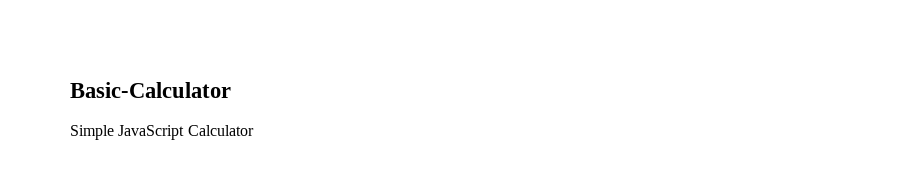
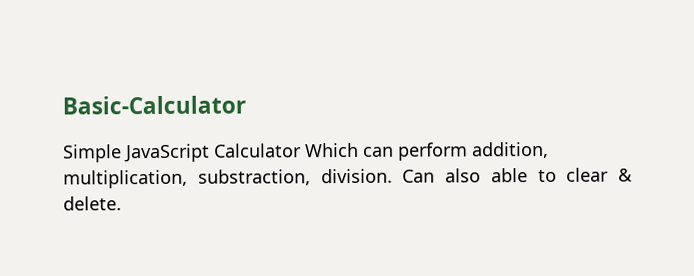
(254, 130) none -> [305,141,549,161] [63,167,633,189] [63,196,122,211] Which can perform addition, multiplication, substraction, division. Can also able to clear & delete.

